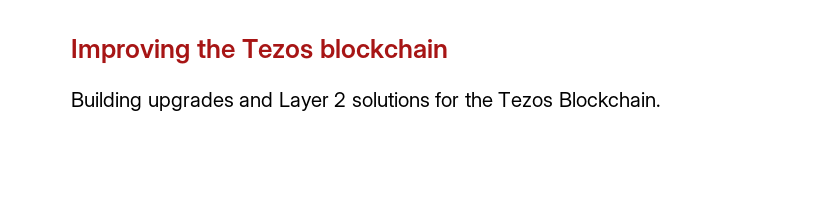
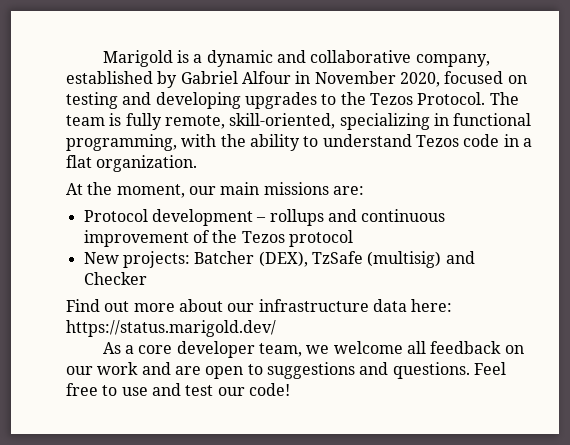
[71,39,449,64] [71,92,661,111] Improving the Tezos blockchain // Building upgrades and Layer 2 solutions for the Tezos Blockchain. -> [102,50,490,67] [66,71,527,88] [66,92,519,109] [66,113,532,130] [66,134,532,151] [66,155,198,172] [66,182,364,198] [83,209,446,226] [83,230,353,247] [83,251,475,268] [83,272,147,285] [66,299,453,312] [66,320,276,337] [102,341,524,358] [66,362,506,379] [66,383,290,396] Marigold is a dynamic and collaborative company, established by Gabriel Alfour in November 2020, focused on testing and developing upgrades to the Tezos Protocol. The team is fully remote, skill-oriented, specializing in functional programming, with the ability to understand Tezos code in a flat organization. // At the moment, our main missions are: // Protocol development – rollups and continuous improvement of the Tezos protocol // New projects: Batcher (DEX), TzSafe (multisig) and Checker // Find out more about our infrastructure data here: https://status.marigold.dev/ // As a core developer team, we welcome all feedback on our work and are open to suggestions and questions. Feel free to use and test our code!

